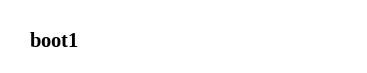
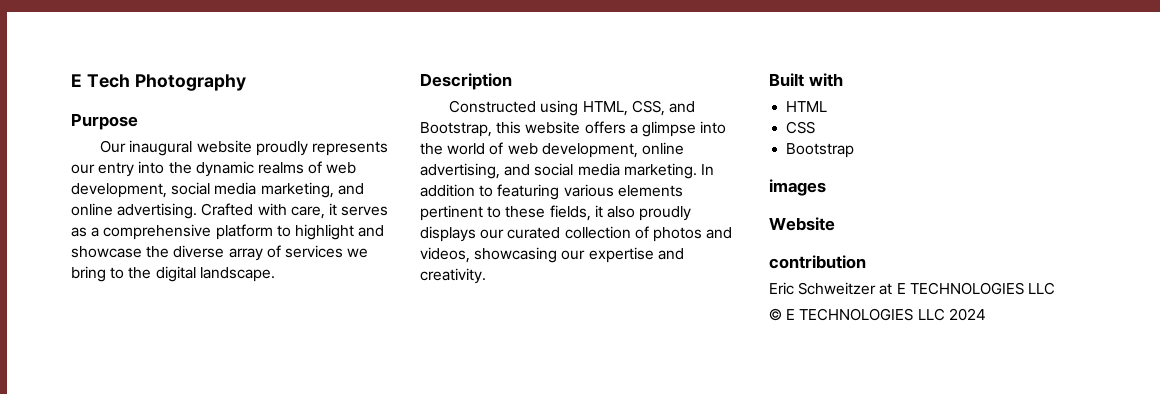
[30,32,78,47] boot1 -> [71,74,246,91] [71,113,138,130] [100,140,389,156] [71,161,357,177] [71,182,364,198] [71,203,389,219] [71,224,385,240] [71,245,369,261] [71,266,275,282] [420,73,512,90] [449,100,696,116] [420,121,727,137] [420,142,684,158] [420,163,714,179] [420,184,683,200] [420,205,692,221] [420,226,733,242] [420,247,684,263] [420,268,486,284] [769,73,843,87] [786,101,828,112] [786,121,816,134] [786,143,855,158] [769,179,826,196] [769,217,835,231] [769,255,866,269] [769,282,1055,295] [769,308,986,321] E Tech Photography // Purpose // Our inaugural website proudly represents our entry into the dynamic realms of web development, social media marketing, and online advertising. Crafted with care, it serves as a comprehensive platform to highlight and showcase the diverse array of services we bring to the digital landscape. // Description // Constructed using HTML, CSS, and Bootstrap, this website offers a glimpse into the world of web development, online advertising, and social media marketing. In addition to featuring various elements pertinent to these fields, it also proudly displays our curated collection of photos and videos, showcasing our expertise and creativity. // Built with // HTML // CSS // Bootstrap // images // Website // contribution // Eric Schweitzer at E TECHNOLOGIES LLC // © E TECHNOLOGIES LLC 2024

